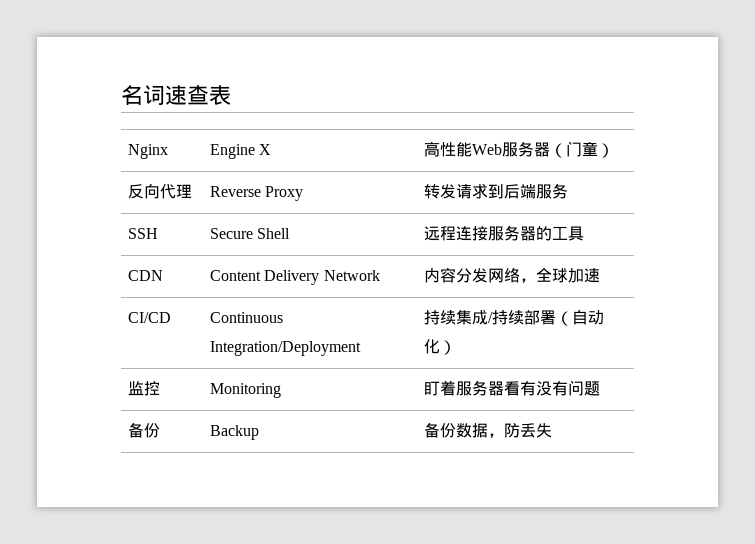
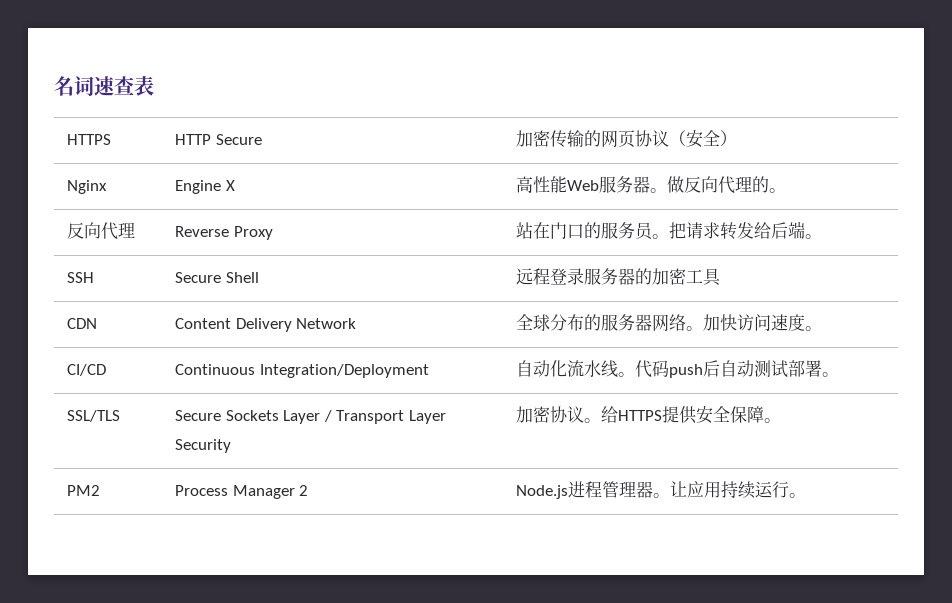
(231, 95) none -> [67,134,112,145] [175,134,262,145] [516,130,738,148] // HTTPS | HTTP Secure | 加密传输的网页协议（安全）
[550,141,615,158] （门童） -> [650,176,787,194] 。做反向代理的。
[424,183,569,199] 转发请求到后端服务 -> [516,221,823,240] 站在门口的服务员。把请求转发给后端。
[456,226,489,241] 连接 -> [550,268,585,285] 登录
(553, 233) none -> [652,268,687,285] 加密
[424,267,601,283] 内容分发网络，全球加速 -> [516,314,823,332] 全球分布的服务器网络。加快访问速度。
[424,310,605,326] [424,339,457,355] [128,381,161,396] [210,383,282,398] [424,380,601,396] [128,422,161,438] [210,425,260,440] [424,422,553,438] 持续集成/持续部署（自动化） // 监控 | Monitoring | 盯着服务器看有没有问题 // 备份 | Backup | 备份数据，防丢失 -> [516,360,840,378] [67,410,121,422] [175,410,447,424] [175,439,232,453] [516,406,782,424] [67,485,101,496] [175,485,309,499] [516,481,807,499] 自动化流水线。代码push后自动测试部署。 // SSL/TLS | Secure Sockets Layer / Transport Layer Security | 加密协议。给HTTPS提供安全保障。 // PM2 | Process Manager 2 | Node.js进程管理器。让应用持续运行。

